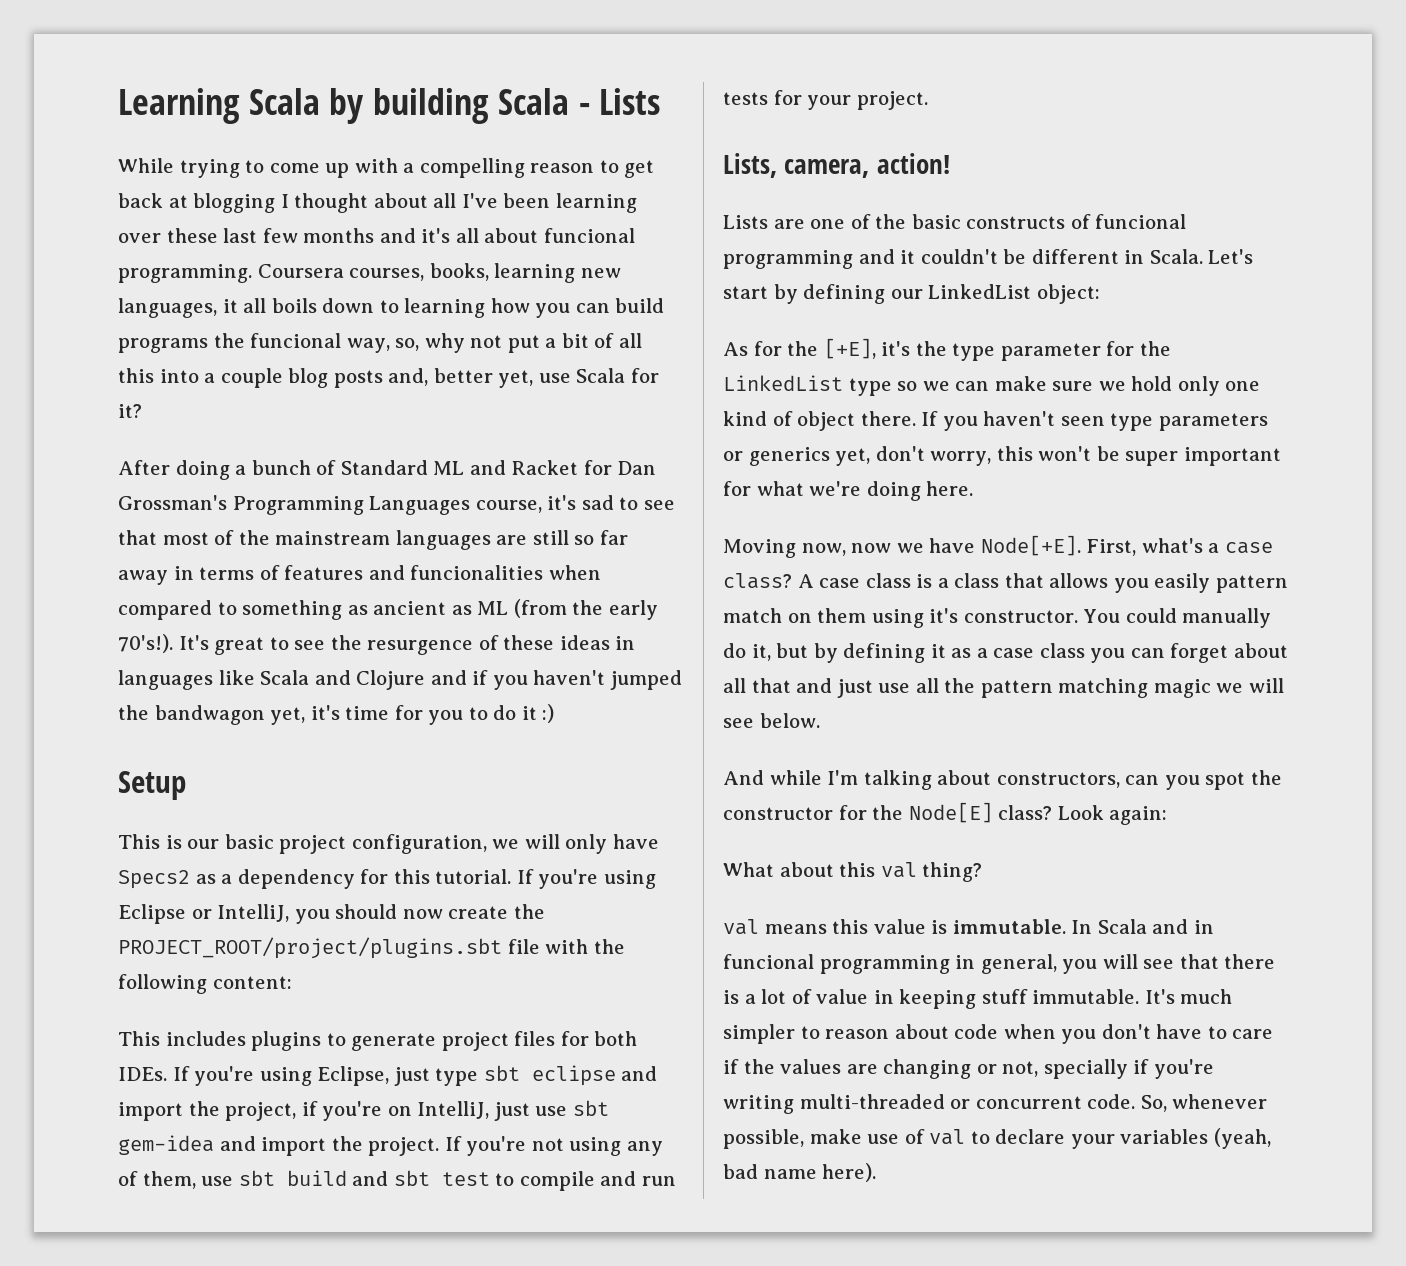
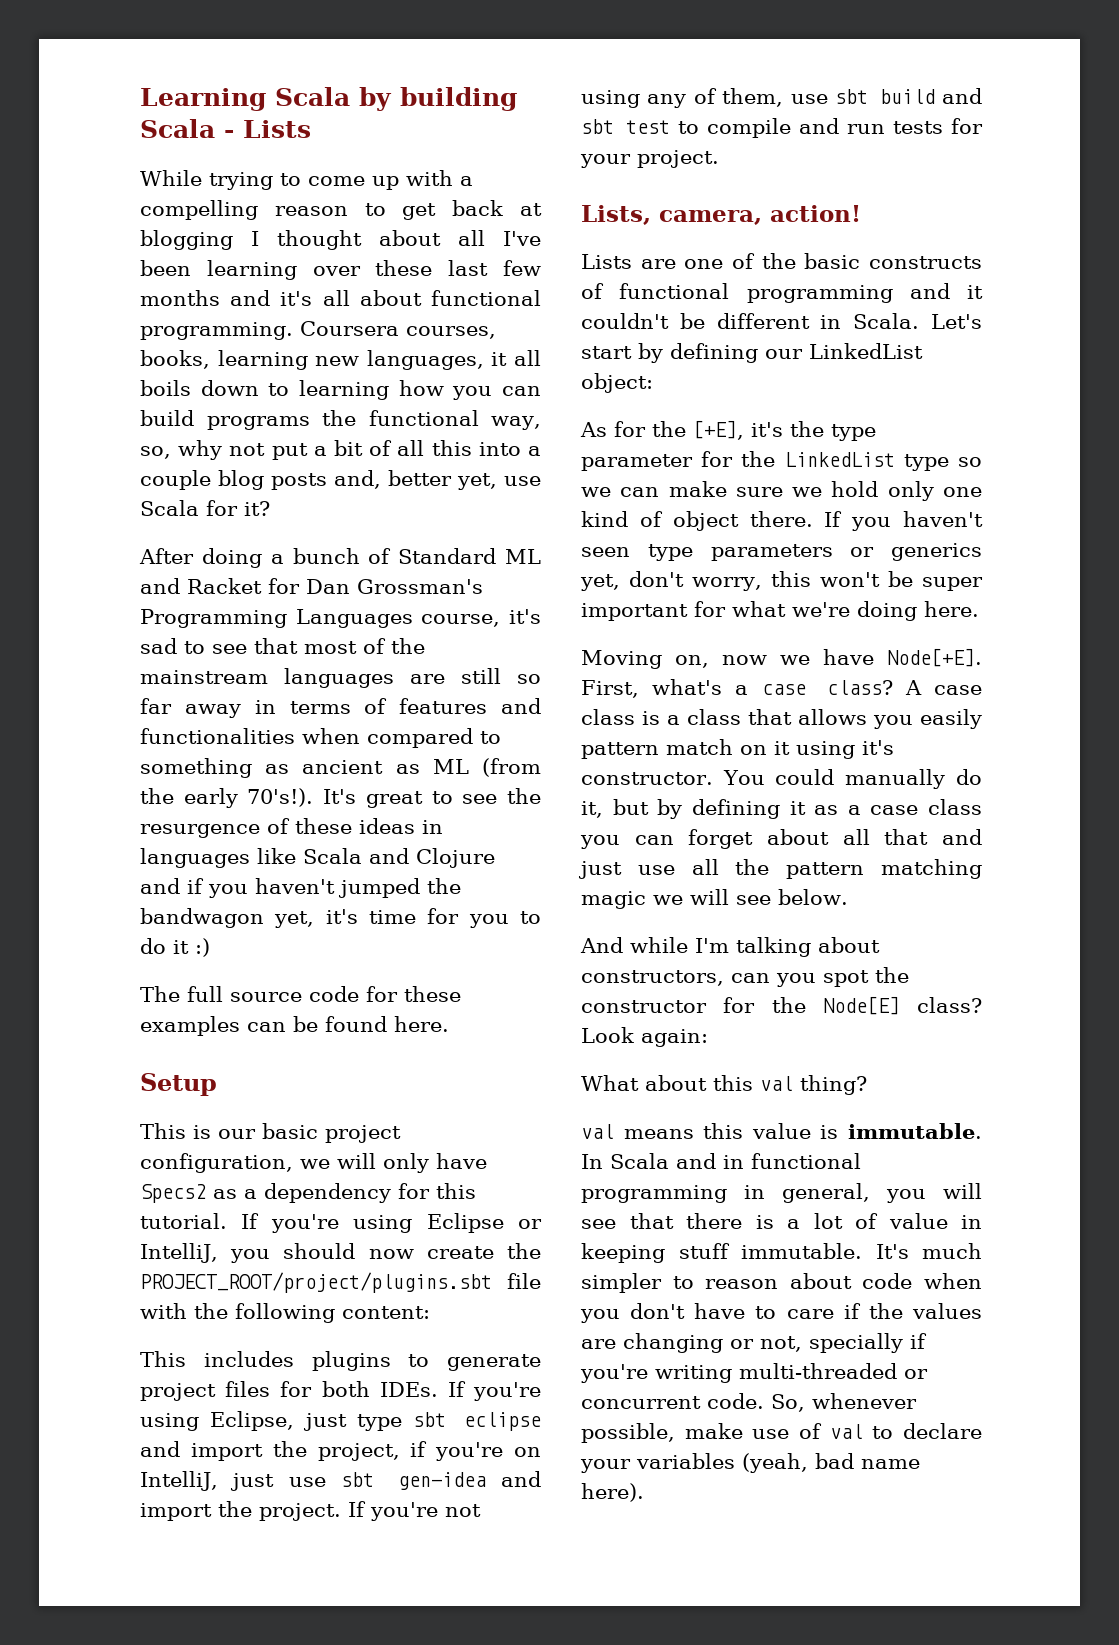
[543,228,635,243] funcional -> [430,290,541,306] functional
[250,333,342,348] funcional -> [368,410,479,426] functional
[410,565,544,580] funcionalities -> [140,728,295,744] functionalities
(555, 713) none -> [140,986,461,1002] [140,1016,449,1036] // The full source code for these examples can be found here.
[118,1135,214,1155] gem-idea -> [397,1472,486,1490] gen-idea
[1095,214,1187,229] funcional -> [619,283,730,299] functional
[801,543,846,556] now, -> [675,655,709,668] on,
[817,608,867,623] them -> [774,741,790,755] it
[723,954,814,969] funcional -> [751,1153,861,1169] functional

